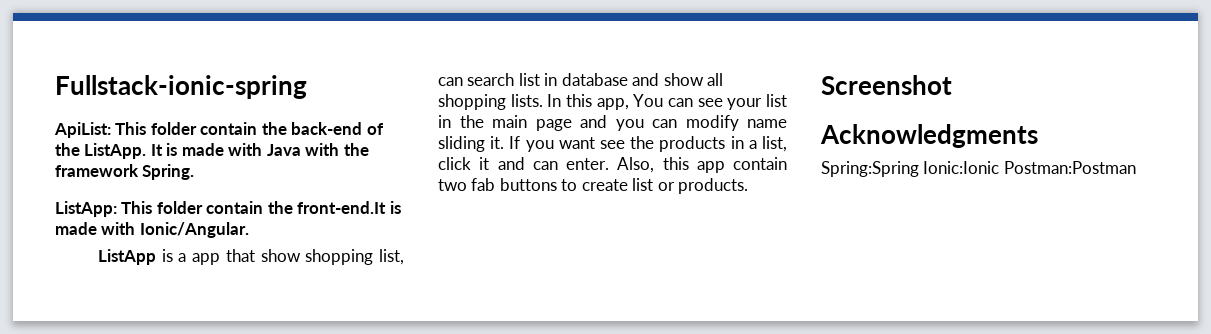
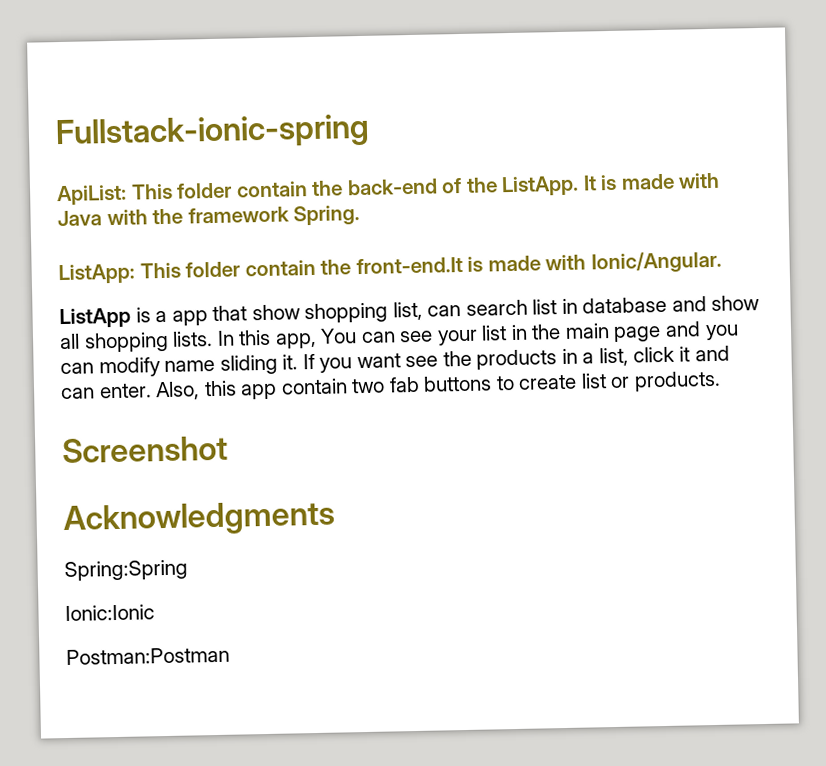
(919, 169) none -> (188, 570) //
(1000, 167) none -> (155, 613) //

